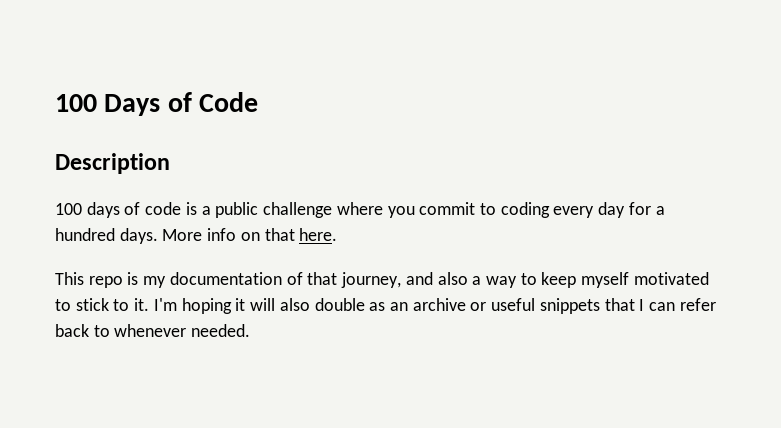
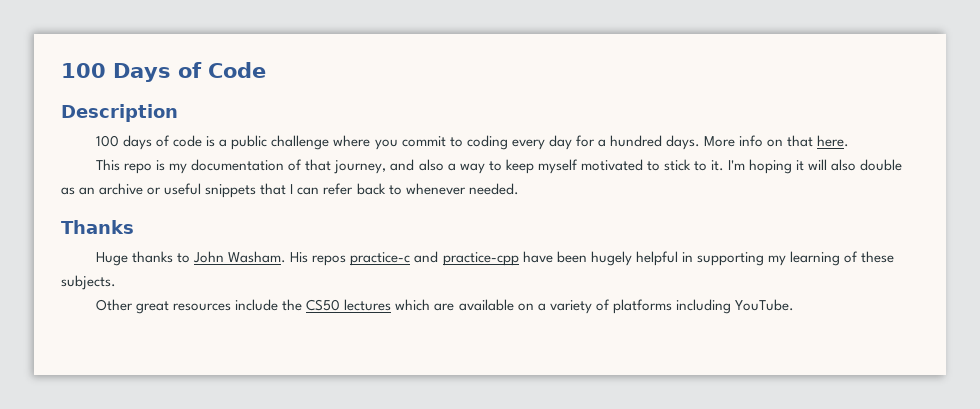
(251, 330) none -> [61,220,134,234] [96,251,895,266] [61,275,116,290] [96,299,794,314] // Thanks // Huge thanks to John Washam. His repos practice-c and practice-cpp have been hugely helpful in supporting my learning of these subjects. // Other great resources include the CS50 lectures which are available on a variety of platforms including YouTube.

